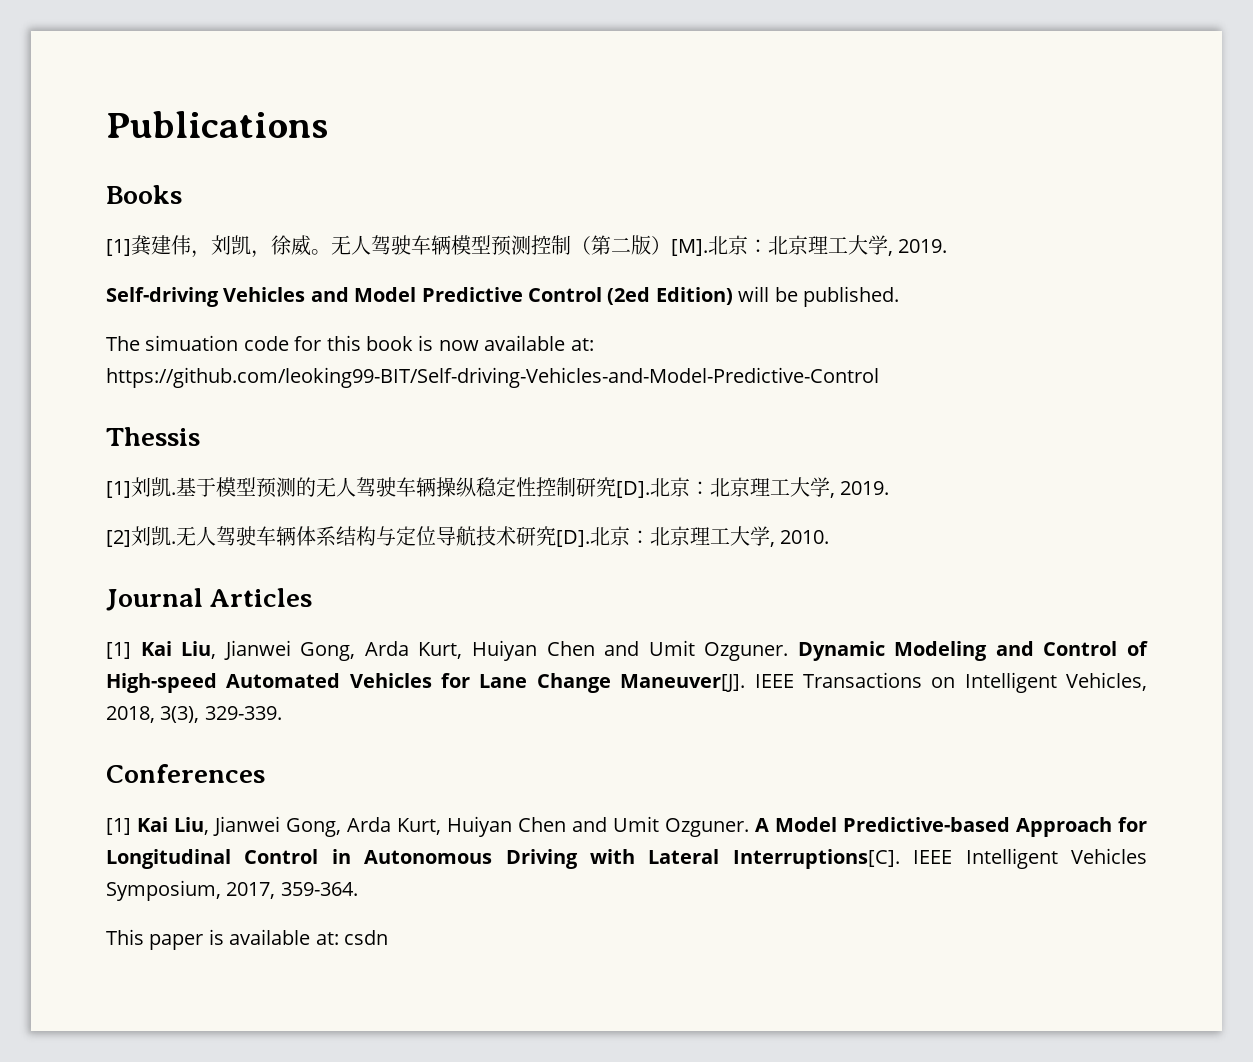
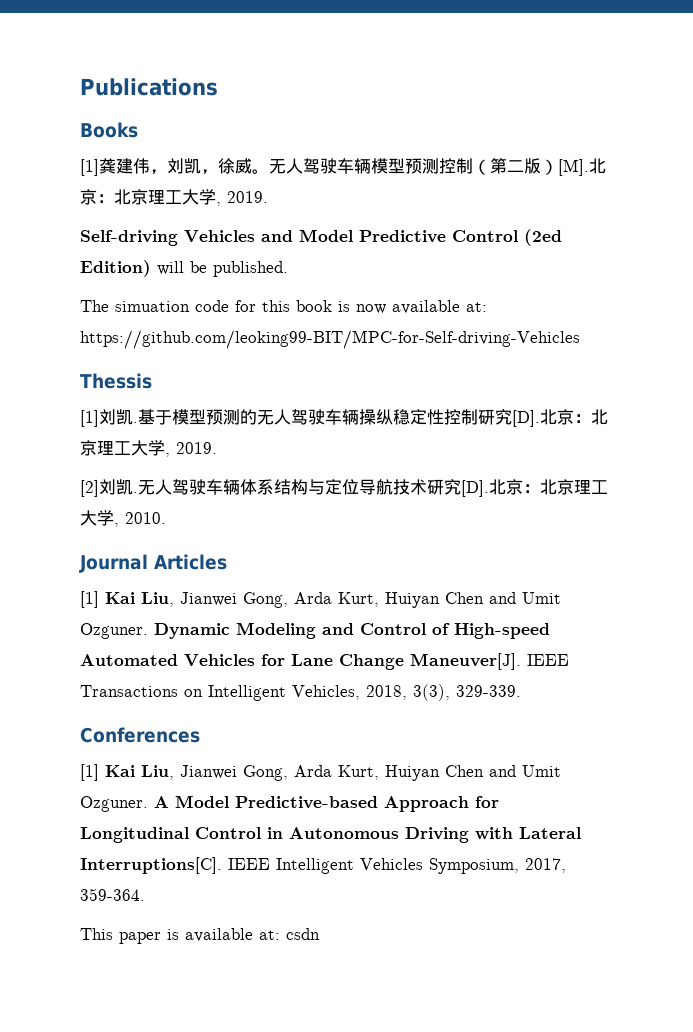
[106,367,879,388] https://github.com/leoking99-BIT/Self-driving-Vehicles-and-Model-Predictive-Control -> [80,330,580,349] https://github.com/leoking99-BIT/MPC-for-Self-driving-Vehicles

